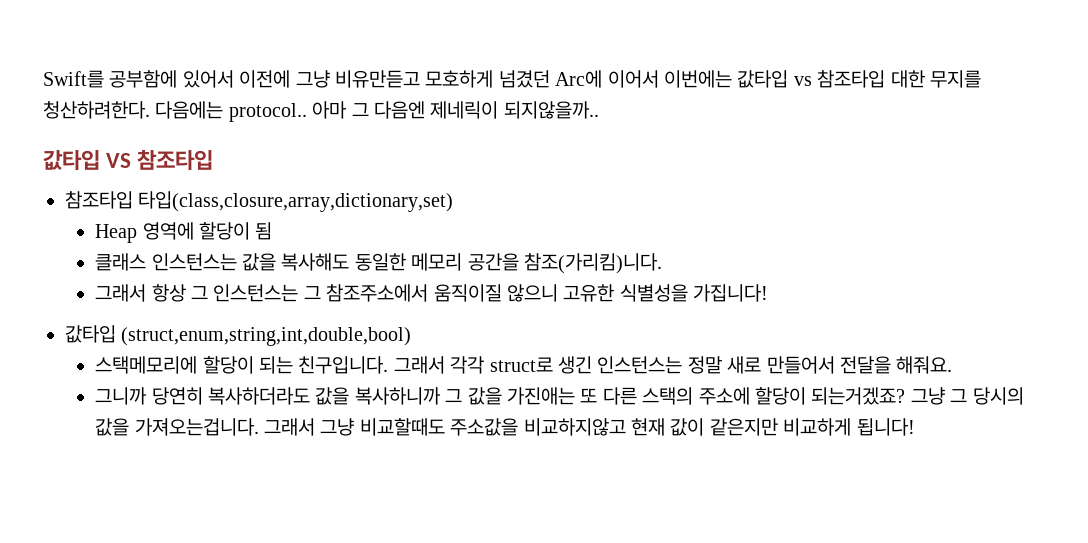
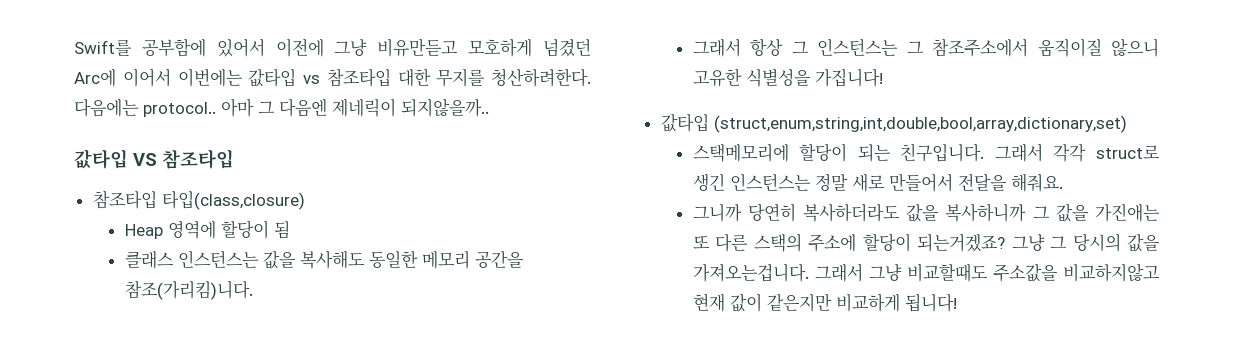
[138,191,454,212] 타입(class,closure,array,dictionary,set) -> [161,191,305,210] 타입(class,closure)
[121,327,412,346] (struct,enum,string,int,double,bool) -> [713,115,1127,133] (struct,enum,string,int,double,bool,array,dictionary,set)

